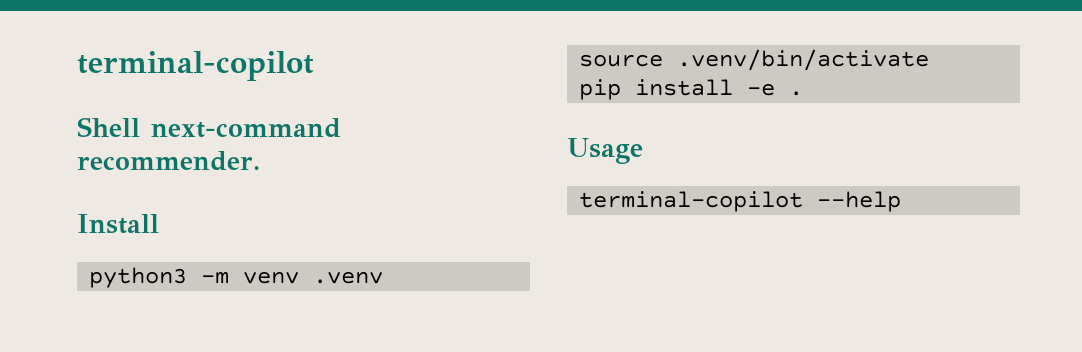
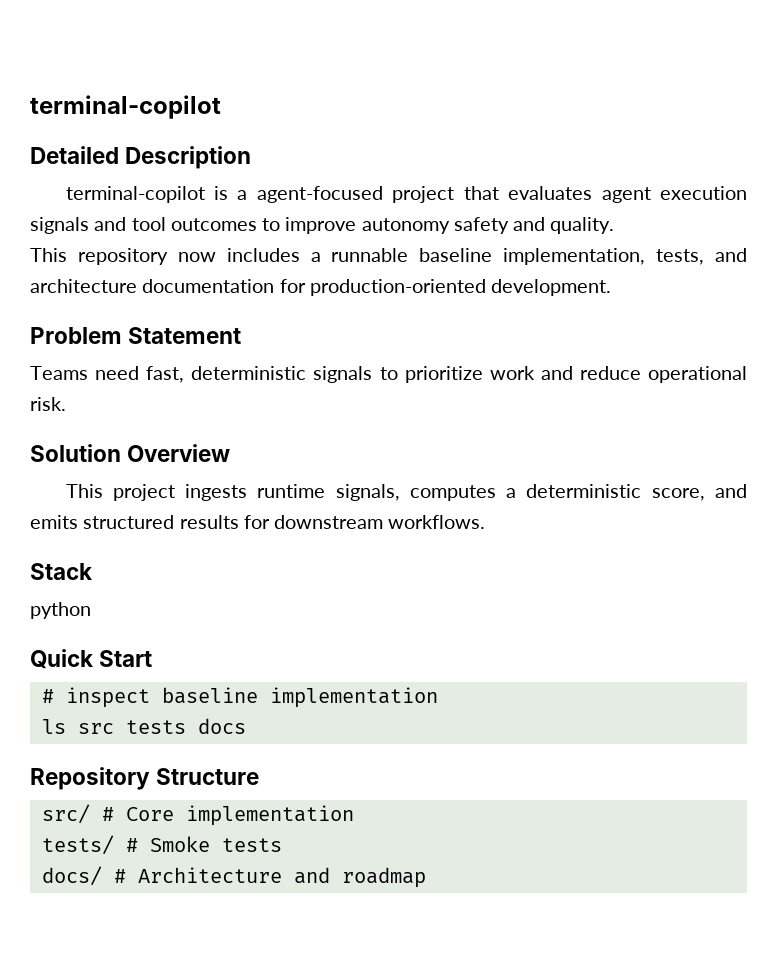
[77,117,341,138] [77,151,260,171] [77,214,159,234] [89,267,384,288] [579,49,930,71] [579,79,804,100] [567,138,643,164] [579,191,902,212] Shell next-command recommender. // Install // python3 -m venv .venv // source .venv/bin/activate // pip install -e . // Usage // terminal-copilot --help -> [30,146,252,169] [65,186,748,203] [30,217,615,234] [30,248,748,265] [30,279,612,296] [30,327,242,344] [30,366,748,383] [30,397,66,411] [30,444,231,462] [65,484,747,501] [30,515,486,529] [30,563,92,580] [30,602,91,619] [30,649,153,669] [41,687,438,708] [41,718,246,734] [30,767,260,790] [41,804,354,826] [41,835,282,855] [41,866,426,888] Detailed Description // terminal-copilot is a agent-focused project that evaluates agent execution signals and tool outcomes to improve autonomy safety and quality. // This repository now includes a runnable baseline implementation, tests, and architecture documentation for production-oriented development. // Problem Statement // Teams need fast, deterministic signals to prioritize work and reduce operational risk. // Solution Overview // This project ingests runtime signals, computes a deterministic score, and emits structured results for downstream workflows. // Stack // python // Quick Start // # inspect baseline implementation // ls src tests docs // Repository Structure // src/ # Core implementation // tests/ # Smoke tests // docs/ # Architecture and roadmap

